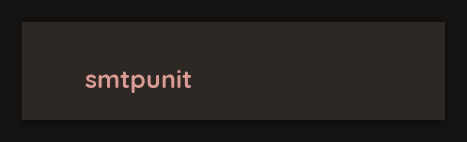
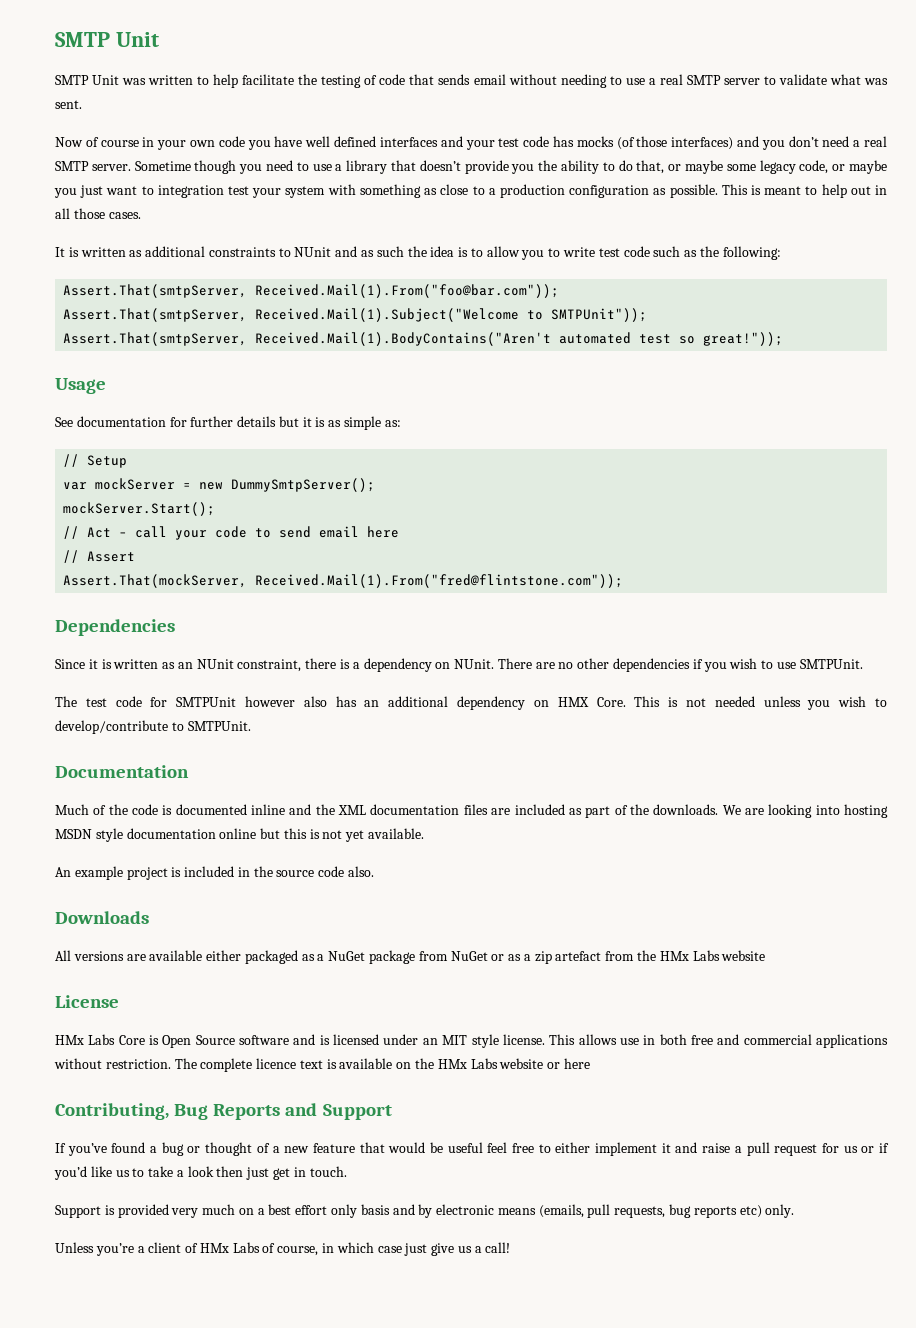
[85,70,192,93] smtpunit -> [55,32,159,47] [55,74,888,88] [55,100,82,109] [55,136,887,150] [55,160,887,174] [54,184,888,198] [55,208,141,219] [55,246,781,260] [63,284,560,298] [63,308,648,322] [63,332,784,346] [55,378,106,394] [55,416,401,430] [63,454,128,468] [63,478,376,492] [63,502,216,516] [63,526,400,540] [63,550,136,563] [63,574,624,588] [55,619,175,636] [55,658,863,672] [55,696,888,710] [55,720,251,734] [55,765,189,778] [55,804,888,818] [55,828,425,842] [55,866,375,880] [55,911,149,924] [55,950,766,964] [55,995,119,1008] [55,1034,888,1048] [54,1058,590,1072] [55,1103,392,1120] [55,1142,890,1156] [54,1166,347,1180] [55,1204,795,1218] [55,1242,511,1256] SMTP Unit // SMTP Unit was written to help facilitate the testing of code that sends email without needing to use a real SMTP server to validate what was sent. // Now of course in your own code you have well defined interfaces and your test code has mocks (of those interfaces) and you don’t need a real SMTP server. Sometime though you need to use a library that doesn’t provide you the ability to do that, or maybe some legacy code, or maybe you just want to integration test your system with something as close to a production configuration as possible. This is meant to help out in all those cases. // It is written as additional constraints to NUnit and as such the idea is to allow you to write test code such as the following: // Assert.That(smtpServer, Received.Mail(1).From("foo@bar.com")); // Assert.That(smtpServer, Received.Mail(1).Subject("Welcome to SMTPUnit")); // Assert.That(smtpServer, Received.Mail(1).BodyContains("Aren't automated test so great!")); // Usage // See documentation for further details but it is as simple as: // // Setup // var mockServer = new DummySmtpServer(); // mockServer.Start(); // // Act – call your code to send email here // // Assert // Assert.That(mockServer, Received.Mail(1).From("fred@flintstone.com")); // Dependencies // Since it is written as an NUnit constraint, there is a dependency on NUnit. There are no other dependencies if you wish to use SMTPUnit. // The test code for SMTPUnit however also has an additional dependency on HMX Core. This is not needed unless you wish to develop/contribute to SMTPUnit. // Documentation // Much of the code is documented inline and the XML documentation files are included as part of the downloads. We are looking into hosting MSDN style documentation online but this is not yet available. // An example project is included in the source code also. // Downloads // All versions are available either packaged as a NuGet package from NuGet or as a zip artefact from the HMx Labs website // License // HMx Labs Core is Open Source software and is licensed under an MIT style license. This allows use in both free and commercial applications without restriction. The complete licence text is available on the HMx Labs website or here // Contributing, Bug Reports and Support // If you’ve found a bug or thought of a new feature that would be useful feel free to either implement it and raise a pull request for us or if you’d like us to take a look then just get in touch. // Support is provided very much on a best effort only basis and by electronic means (emails, pull requests, bug reports etc) only. // Unless you’re a client of HMx Labs of course, in which case just give us a call!

